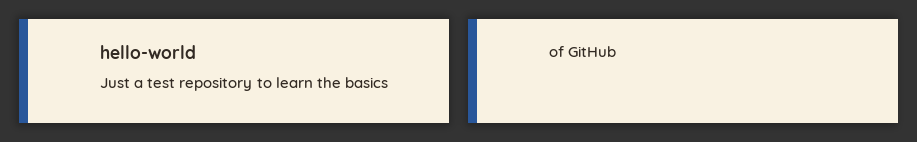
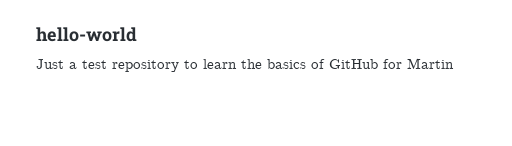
(617, 51) none -> [383,58,454,69] for Martin

